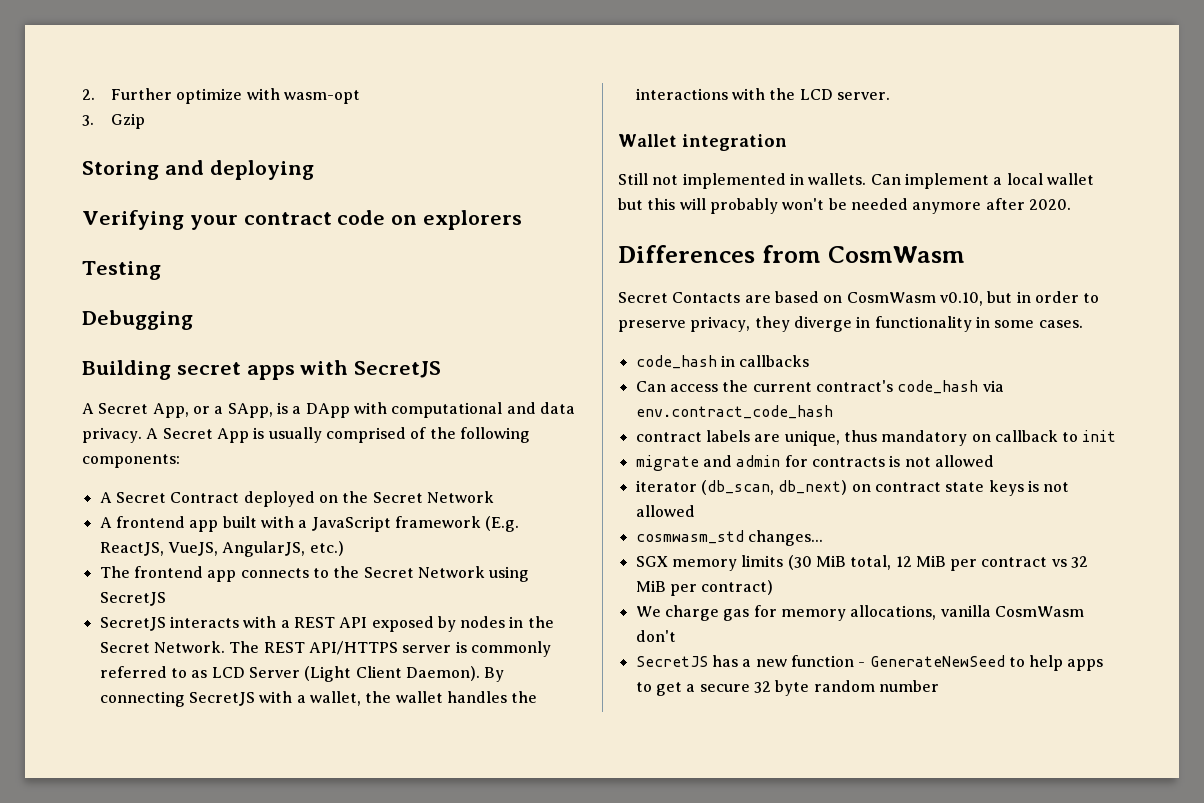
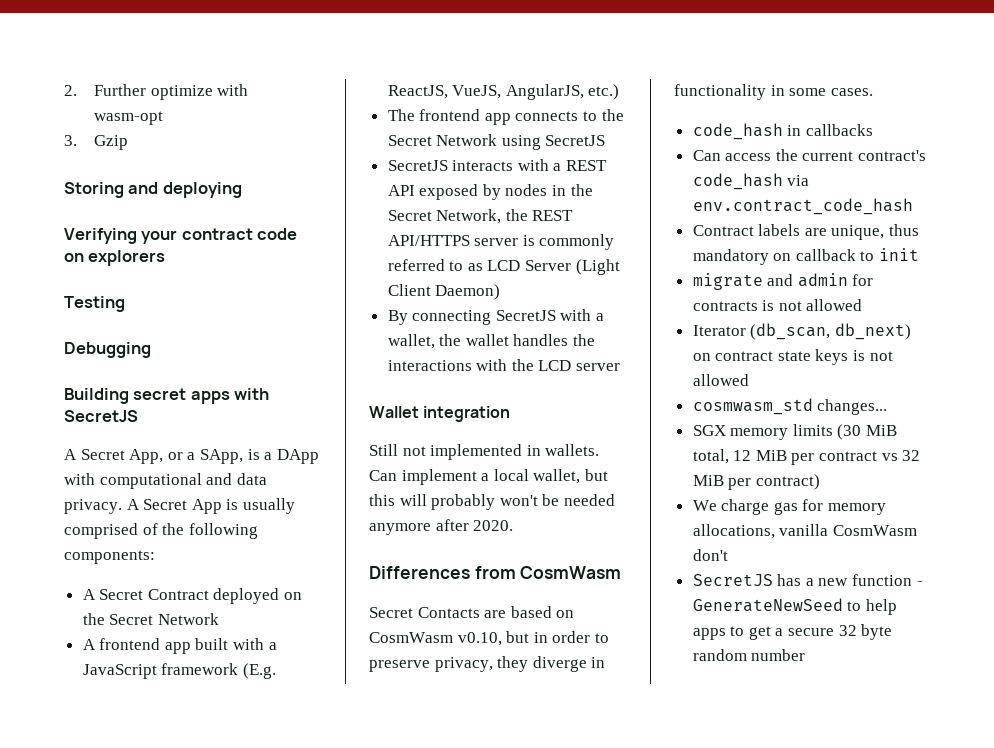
[153,641,260,653] Network. The -> [436,209,528,224] Network, the
[405,666,480,681] Daemon). -> [435,284,501,300] Daemon) //
[836,92,890,100] server. -> [576,363,621,371] server
[1046,173,1094,185] wallet -> [533,469,581,484] wallet,
[635,432,702,442] contract -> [692,225,754,236] Contract
[635,480,697,492] iterator -> [692,325,746,336] Iterator

